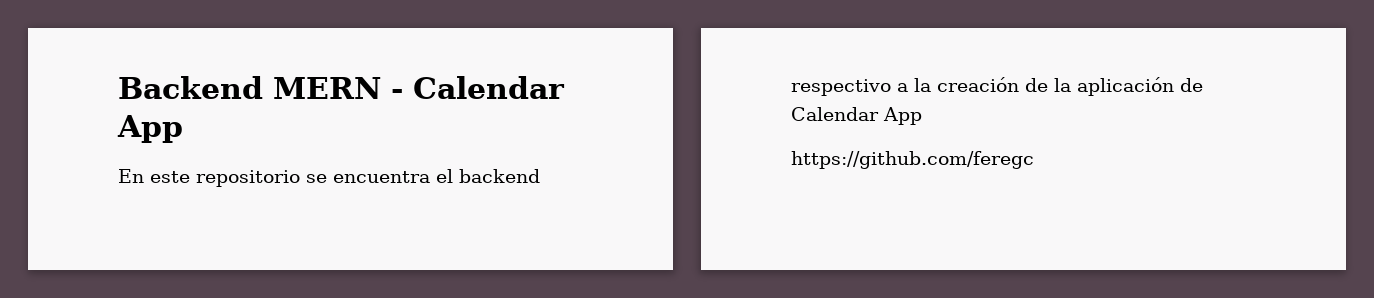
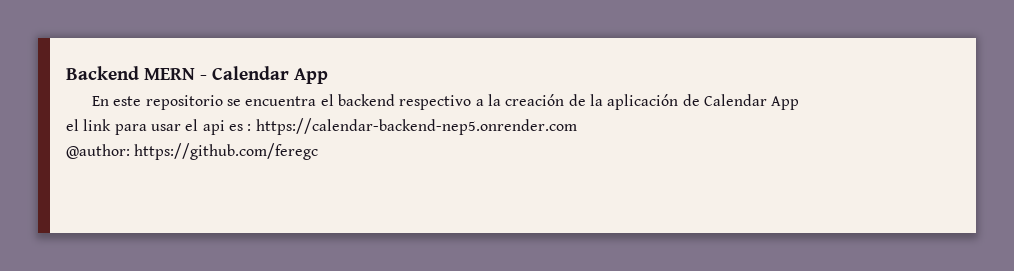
(922, 116) none -> [66,118,577,135] [66,144,130,159] el link para usar el api es : https://calendar-backend-nep5.onrender.com // @author:

